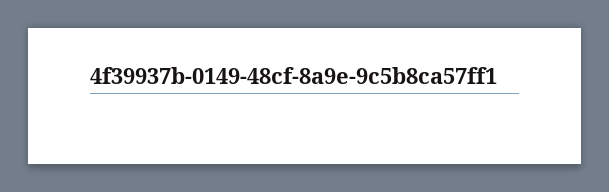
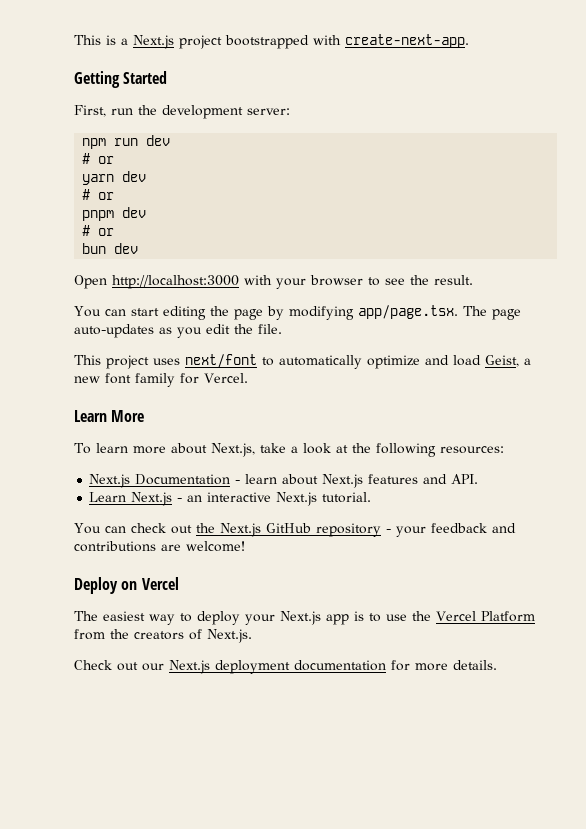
[90,67,497,84] 4f39937b-0149-48cf-8a9e-9c5b8ca57ff1 -> [74,34,469,49] [74,71,168,88] [74,105,290,119] [82,135,171,149] [82,153,115,164] [82,171,147,185] [82,189,115,200] [82,207,147,221] [82,225,115,236] [82,243,139,254] [74,275,473,289] [74,305,521,320] [74,324,282,338] [74,354,531,369] [74,373,248,387] [74,410,145,422] [74,443,504,457] [89,474,479,488] [89,492,372,506] [74,523,516,537] [74,541,245,552] [74,577,179,594] [74,611,535,625] [74,629,252,643] [74,660,497,674] This is a Next.js project bootstrapped with create-next-app. // Getting Started // First, run the development server: // npm run dev // # or // yarn dev // # or // pnpm dev // # or // bun dev // Open http://localhost:3000 with your browser to see the result. // You can start editing the page by modifying app/page.tsx. The page auto-updates as you edit the file. // This project uses next/font to automatically optimize and load Geist, a new font family for Vercel. // Learn More // To learn more about Next.js, take a look at the following resources: // Next.js Documentation - learn about Next.js features and API. // Learn Next.js - an interactive Next.js tutorial. // You can check out the Next.js GitHub repository - your feedback and contributions are welcome! // Deploy on Vercel // The easiest way to deploy your Next.js app is to use the Vercel Platform from the creators of Next.js. // Check out our Next.js deployment documentation for more details.

